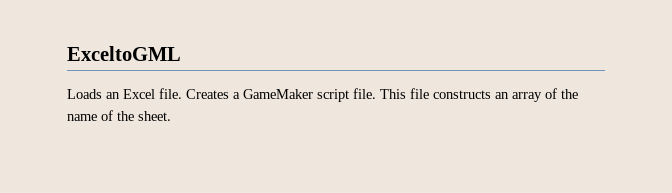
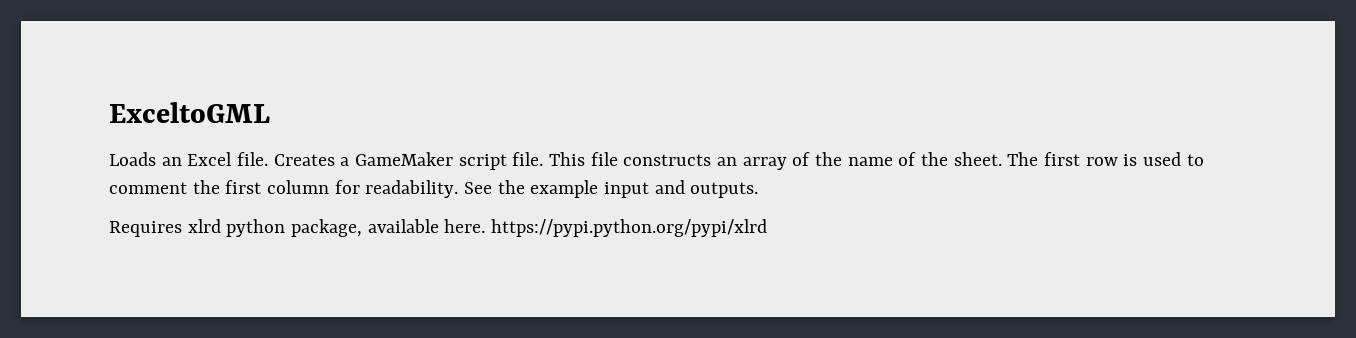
(171, 116) none -> [1007,152,1204,166] [109,180,759,198] [109,219,768,237] The first row is used to comment the first column for readability. See the example input and outputs. // Requires xlrd python package, available here. https://pypi.python.org/pypi/xlrd

